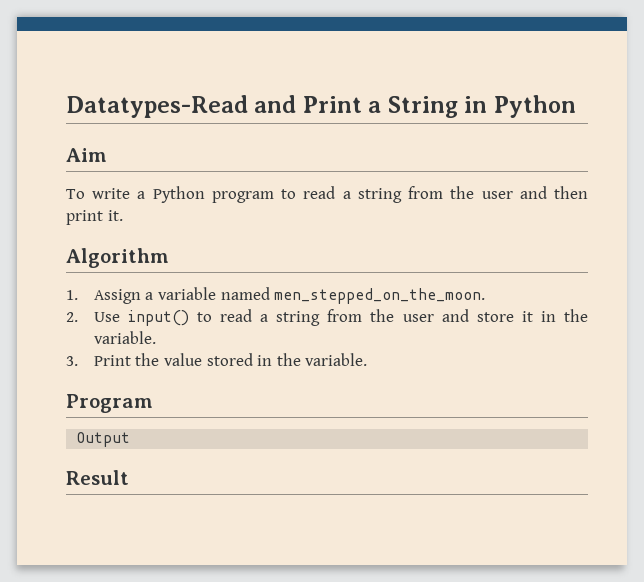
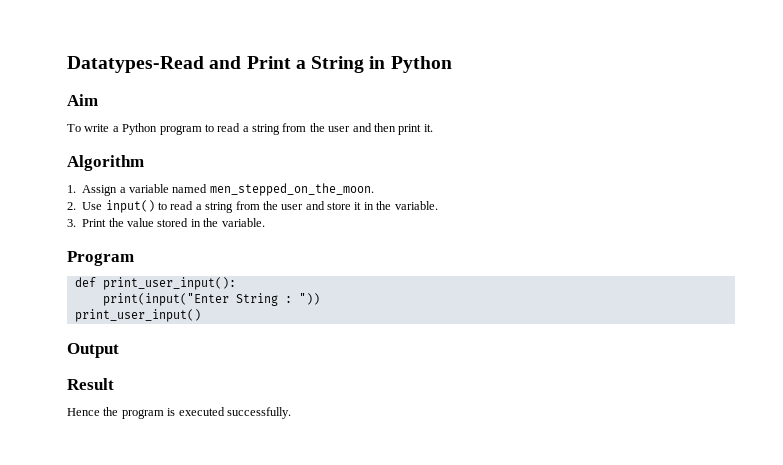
[76,432,131,447] [66,470,129,485] Output // Result -> [74,277,236,290] [102,293,320,306] [74,309,201,322] [67,343,119,358] [67,378,114,390] [67,407,291,419] def print_user_input(): // print(input("Enter String : ")) // print_user_input() // Output // Result // Hence the program is executed successfully.

